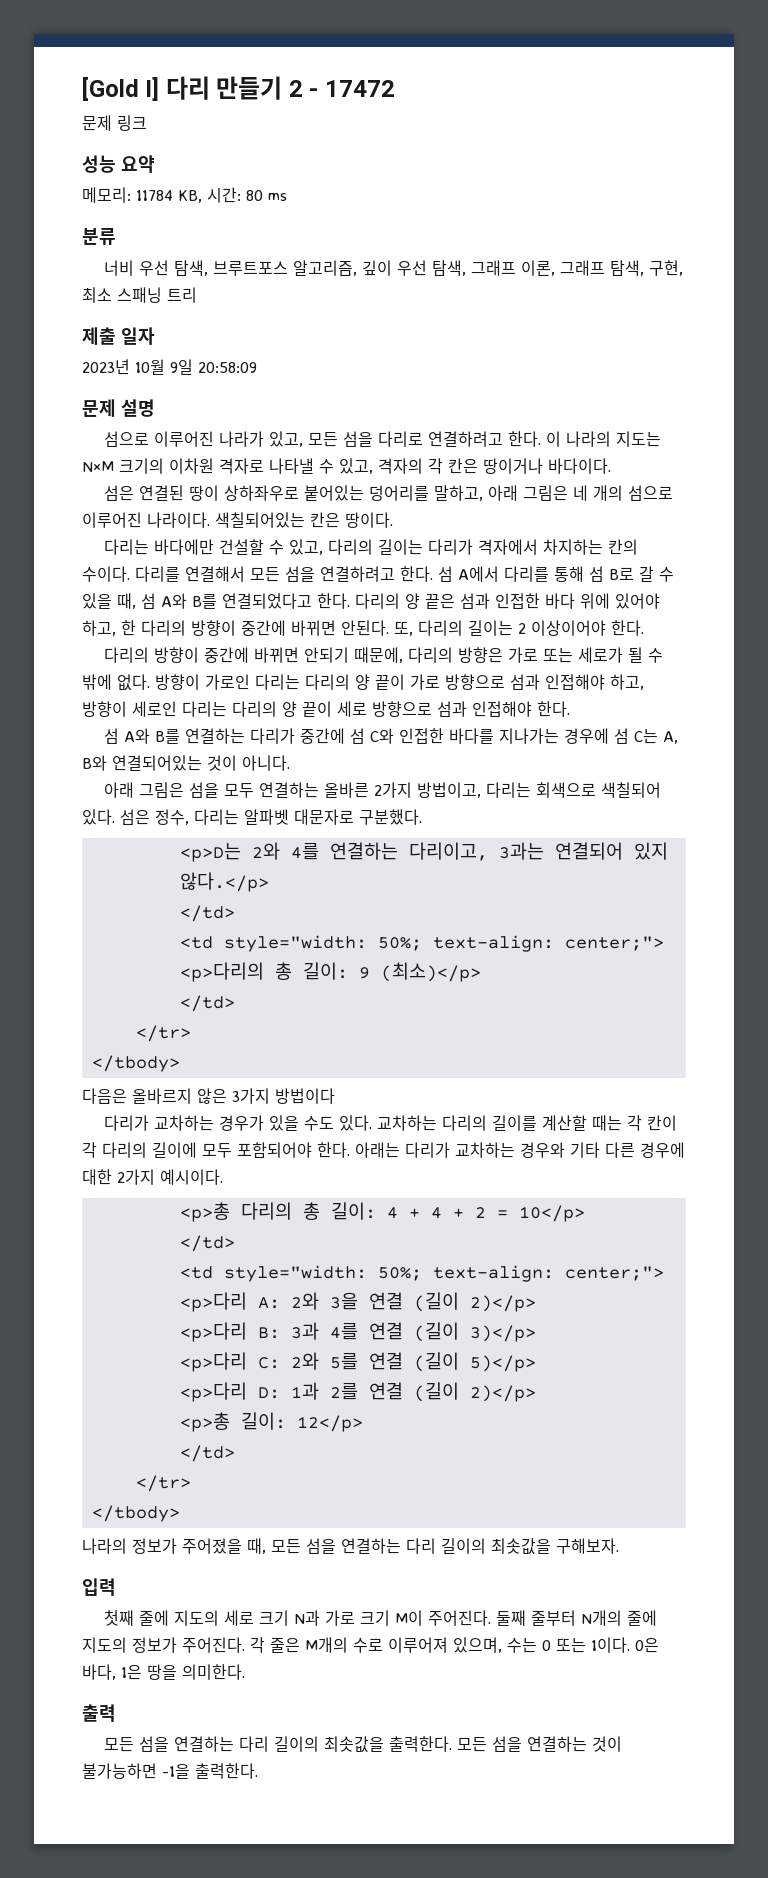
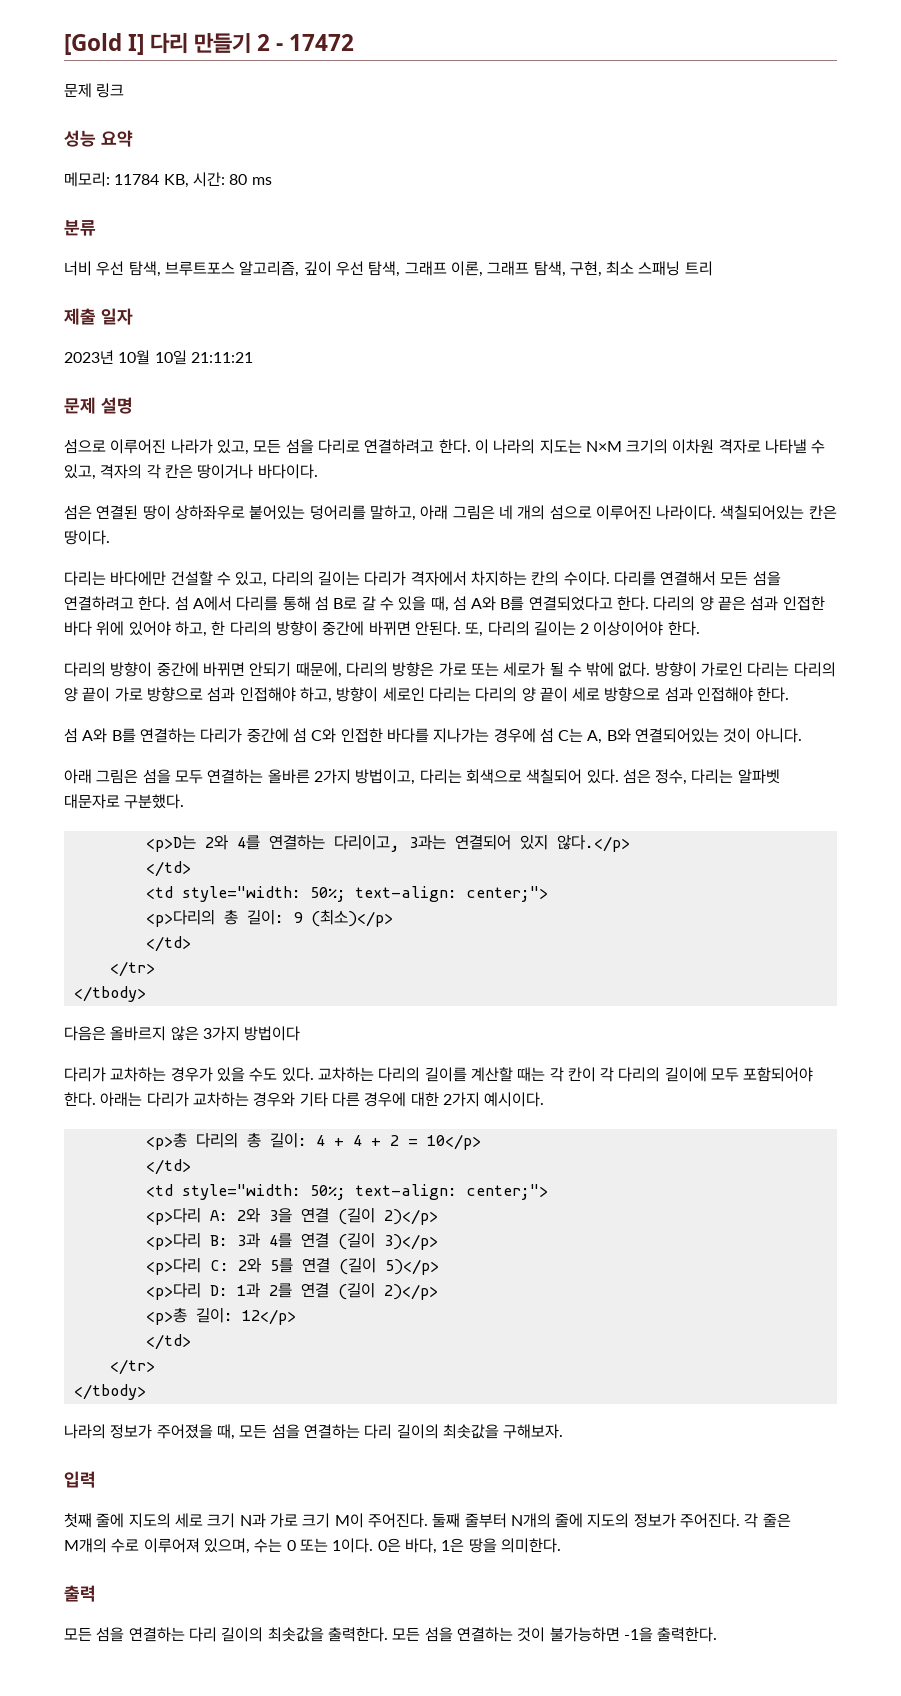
[170,359,257,375] 9일 20:58:09 -> [154,350,253,365] 10일 21:11:21

